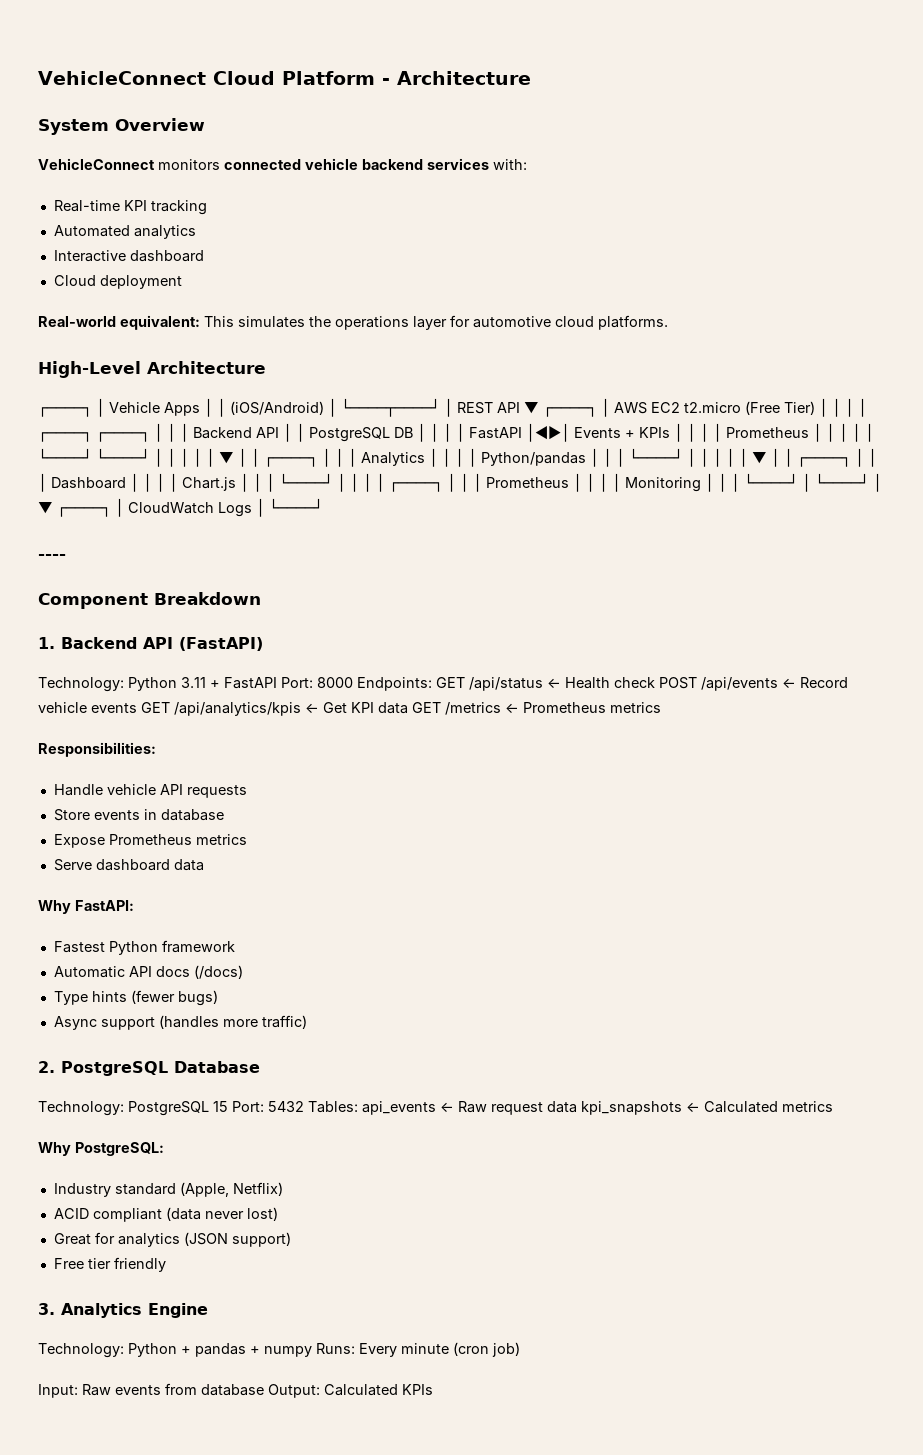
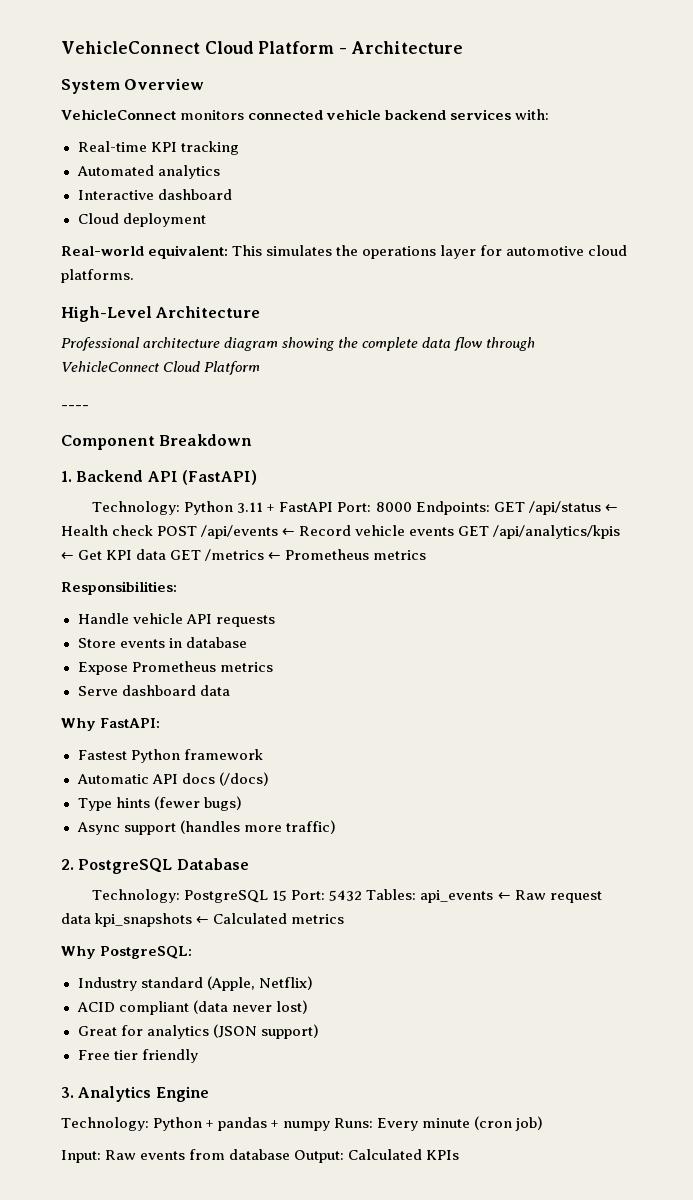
[38,398,867,417] [38,423,874,442] [38,448,877,467] [38,473,882,492] [38,498,323,517] ┌────┐ │ Vehicle Apps │ │ (iOS/Android) │ └────┬────┘ │ REST API ▼ ┌────┐ │ AWS EC2 t2.micro (Free Tier) │ │ │ │ ┌────┐ ┌────┐ │ │ │ Backend API │ │ PostgreSQL DB │ │ │ │ FastAPI │◄►│ Events + KPIs │ │ │ │ Prometheus │ │ │ │ │ └────┘ └────┘ │ │ │ │ │ ▼ │ │ ┌────┐ │ │ │ Analytics │ │ │ │ Python/pandas │ │ │ └────┘ │ │ │ │ │ ▼ │ │ ┌────┐ │ │ │ Dashboard │ │ │ │ Chart.js │ │ │ └────┘ │ │ │ │ ┌────┐ │ │ │ Prometheus │ │ │ │ Monitoring │ │ │ └────┘ │ └────┘ │ ▼ ┌────┐ │ CloudWatch Logs │ └────┘ -> [61,337,536,351] [61,361,261,375] Professional architecture diagram showing the complete data flow through VehicleConnect Cloud Platform

